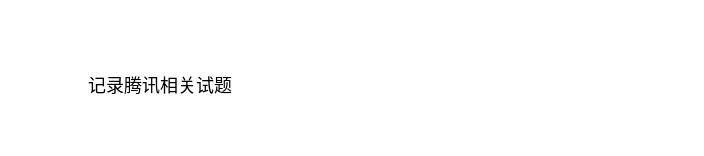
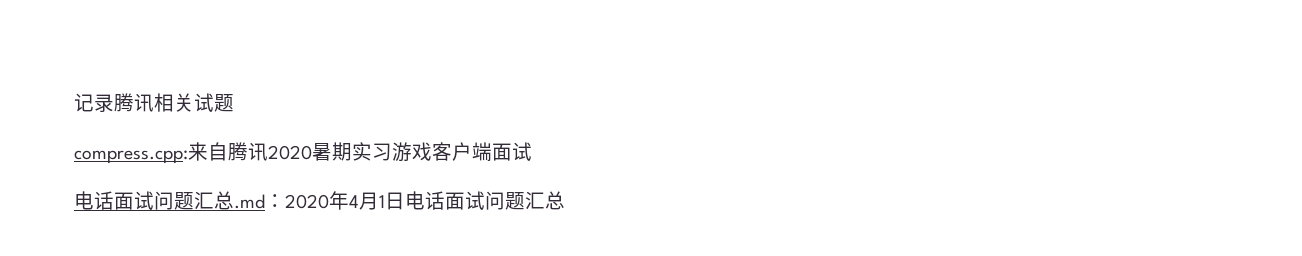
(232, 85) none -> [74,142,532,164] [74,191,565,210] // compress.cpp:来自腾讯2020暑期实习游戏客户端面试 // 电话面试问题汇总.md：2020年4月1日电话面试问题汇总

